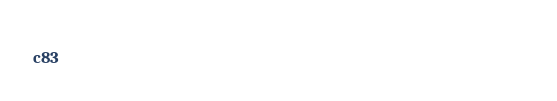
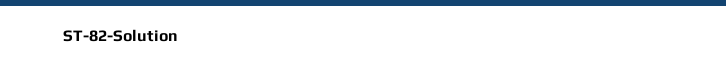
[33,52,59,63] c83 -> [63,29,178,42] ST-82-Solution

